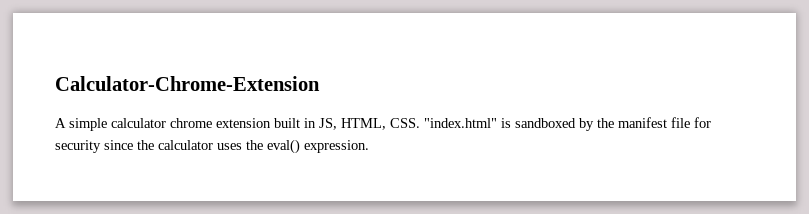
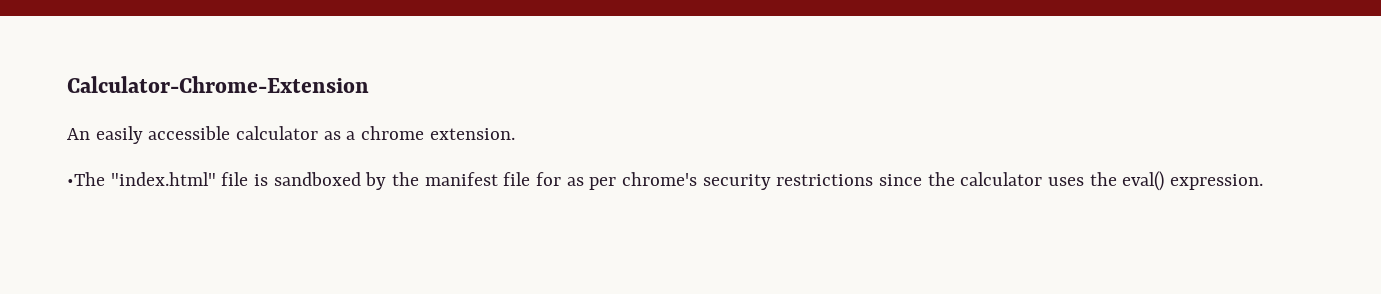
[55,118,497,131] A simple calculator chrome extension built in JS, HTML, CSS. "index.html" -> [67,126,515,144] [67,172,249,186] An easily accessible calculator as a chrome extension. // •The "index.html" file
[55,140,101,153] security -> [566,172,874,190] as per chrome's security restrictions

